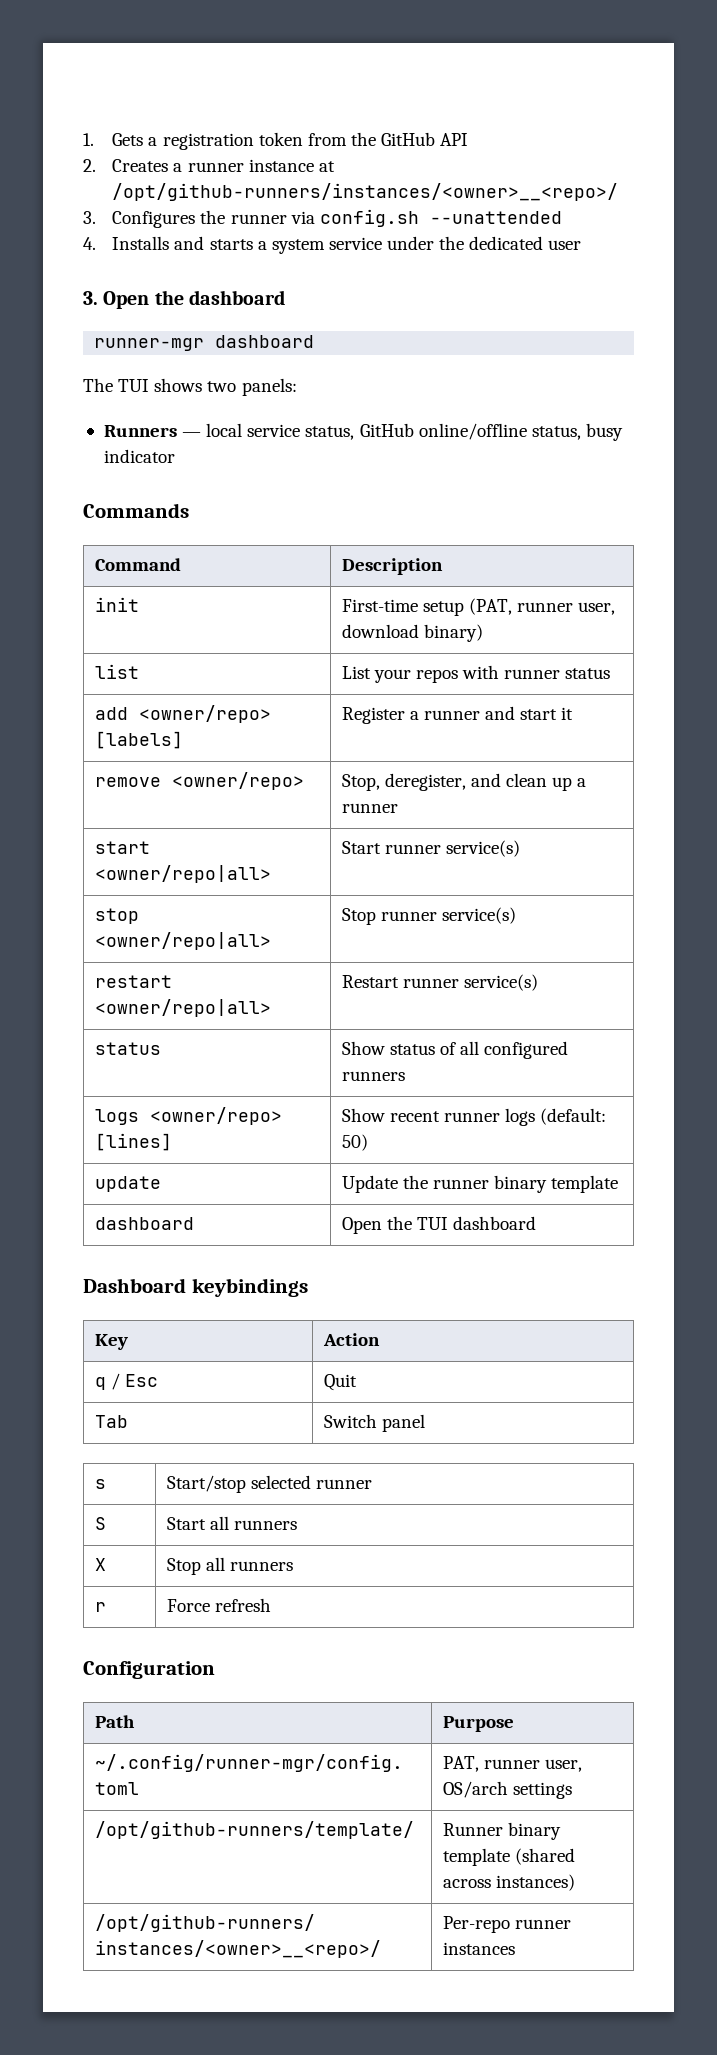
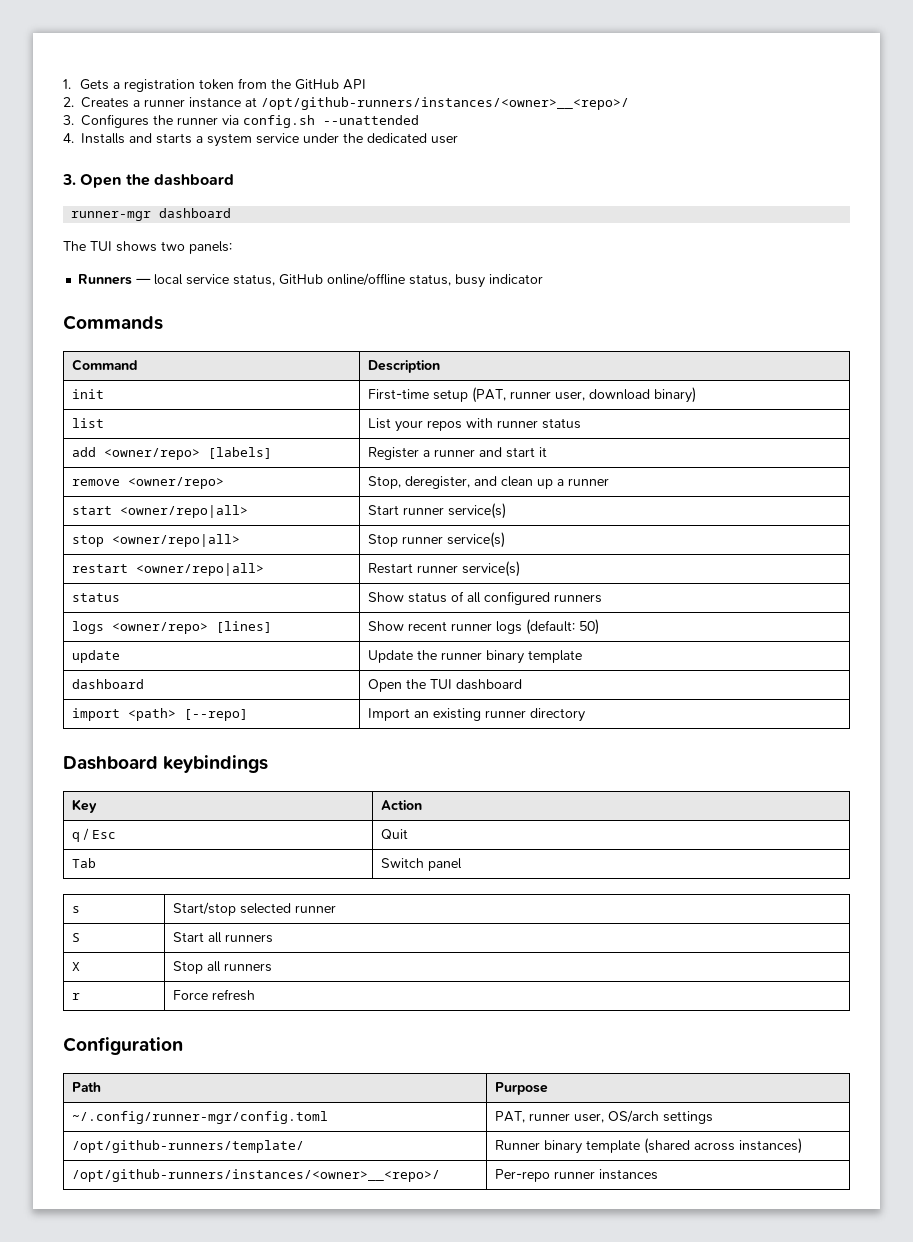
(537, 1223) none -> [72,708,249,721] [368,708,586,722] // import <path> [--repo] | Import an existing runner directory

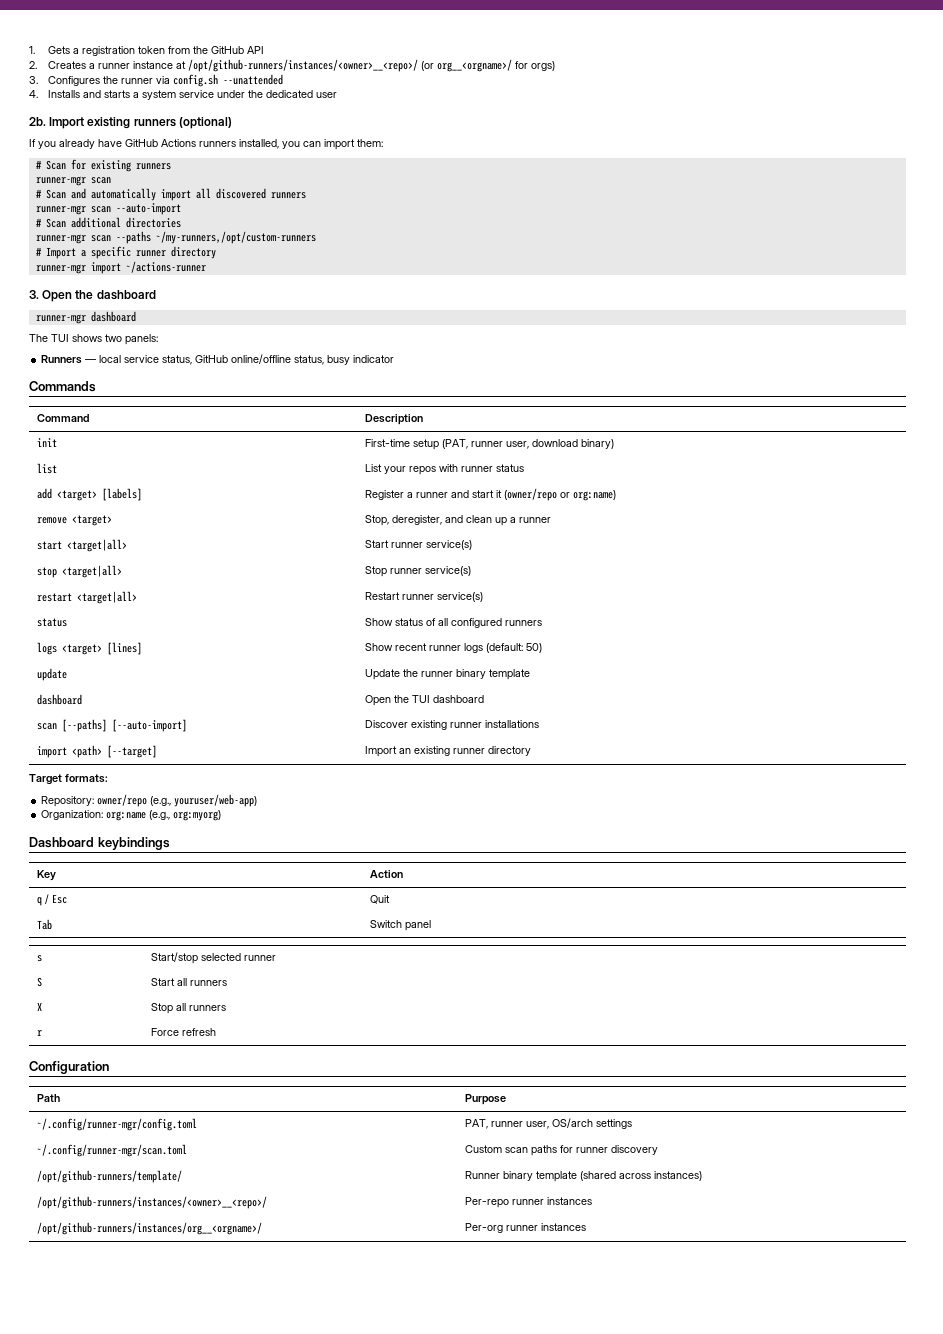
(629, 103) none -> [420,59,555,72] (or org__<orgname>/ for orgs)
(458, 139) none -> [29,117,232,129] [29,139,383,150] [35,159,171,172] [35,176,111,186] [35,188,306,201] [35,203,181,215] [35,217,181,228] [35,231,316,244] [35,246,216,259] [35,261,206,274] // 2b. Import existing runners (optional) // If you already have GitHub Actions runners installed, you can import them: // # Scan for existing runners // runner-mgr scan // # Scan and automatically import all discovered runners // runner-mgr scan --auto-import // # Scan additional directories // runner-mgr scan --paths ~/my-runners,/opt/custom-runners // # Import a specific runner directory // runner-mgr import ~/actions-runner
[104,448,201,460] <owner/repo> -> [56,490,97,501] <target>
(548, 452) none -> [503,488,616,501] (owner/repo or org:name)
[128,477,225,489] <owner/repo> -> [71,515,112,526] <target>
[120,505,249,518] <owner/repo|all> -> [66,539,127,552] <target|all>
[112,534,241,547] <owner/repo|all> -> [61,565,122,578] <target|all>
[136,563,265,576] <owner/repo|all> -> [76,591,137,604] <target|all>
[112,622,209,634] <owner/repo> -> [61,644,102,655] <target>
(523, 684) none -> [36,719,187,732] [364,720,539,730] // scan [--paths] [--auto-import] | Discover existing runner installations
[184,709,249,721] [--repo] -> [106,745,157,758] [--target]
(586, 715) none -> [29,774,108,785] [41,794,258,807] [41,810,222,821] // Target formats: // Repository: owner/repo (e.g., youruser/web-app) // Organization: org:name (e.g., org:myorg)
(714, 1117) none -> [36,1144,187,1157] [464,1145,658,1156] // ~/.config/runner-mgr/scan.toml | Custom scan paths for runner discovery
(659, 1174) none -> [36,1222,262,1235] [464,1223,586,1233] // /opt/github-runners/instances/org__<orgname>/ | Per-org runner instances

